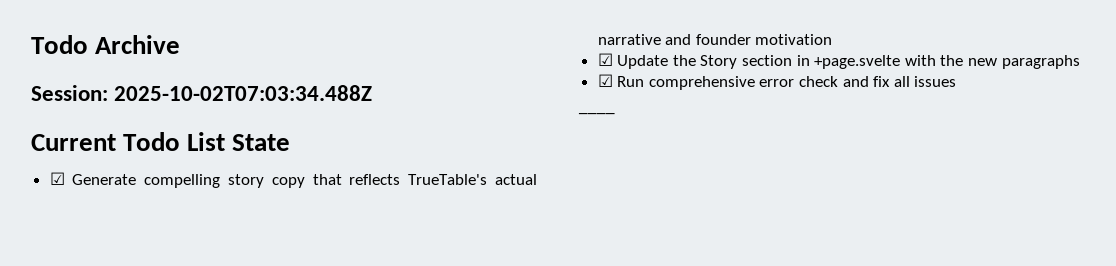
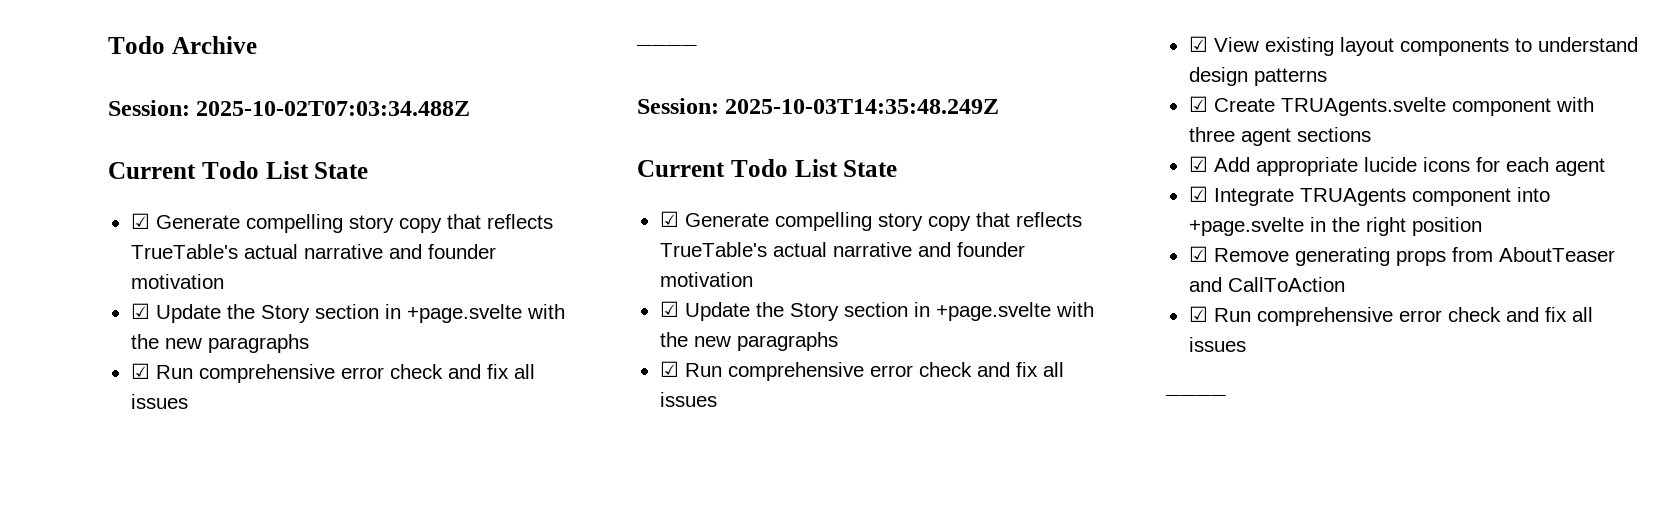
(615, 115) none -> [637,98,1000,114] [637,159,898,177] [659,211,1082,231] [659,242,1025,257] [659,272,753,287] [659,301,1094,321] [659,332,838,351] [659,361,1064,381] [659,392,717,407] [1188,36,1638,56] [1188,67,1327,86] [1188,96,1594,116] [1188,127,1371,146] [1188,156,1605,176] [1188,186,1550,206] [1188,217,1482,236] [1188,246,1615,266] [1188,277,1345,292] [1188,306,1593,326] [1188,337,1246,352] [1165,395,1226,402] // Session: 2025-10-03T14:35:48.249Z // Current Todo List State // ☑ Generate compelling story copy that reflects TrueTable's actual narrative and founder motivation // ☑ Update the Story section in +page.svelte with the new paragraphs // ☑ Run comprehensive error check and fix all issues // ☑ View existing layout components to understand design patterns // ☑ Create TRUAgents.svelte component with three agent sections // ☑ Add appropriate lucide icons for each agent // ☑ Integrate TRUAgents component into +page.svelte in the right position // ☑ Remove generating props from AboutTeaser and CallToAction // ☑ Run comprehensive error check and fix all issues // ────

